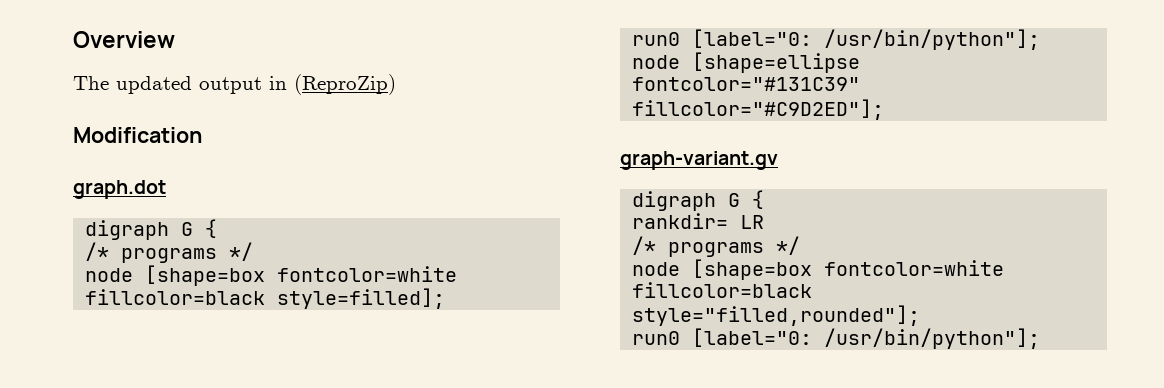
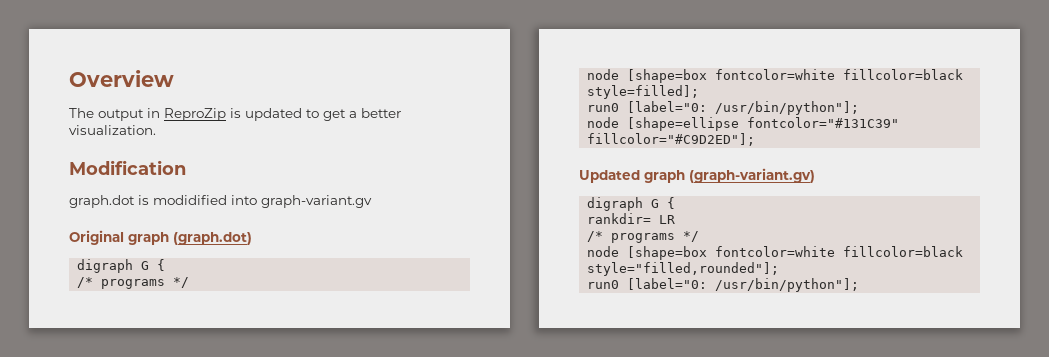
[116,76,192,94] updated -> (94, 113) none
[294,74,396,95] [73,127,202,143] [73,180,166,199] (ReproZip) // Modification // graph.dot -> [164,108,401,121] [69,125,156,135] [69,160,186,175] [69,195,372,208] [69,230,252,245] ReproZip is updated to get a better visualization. // Modification // graph.dot is modidified into graph-variant.gv // Original graph (graph.dot)
[620,151,778,170] graph-variant.gv -> [579,168,815,183] Updated graph (graph-variant.gv)

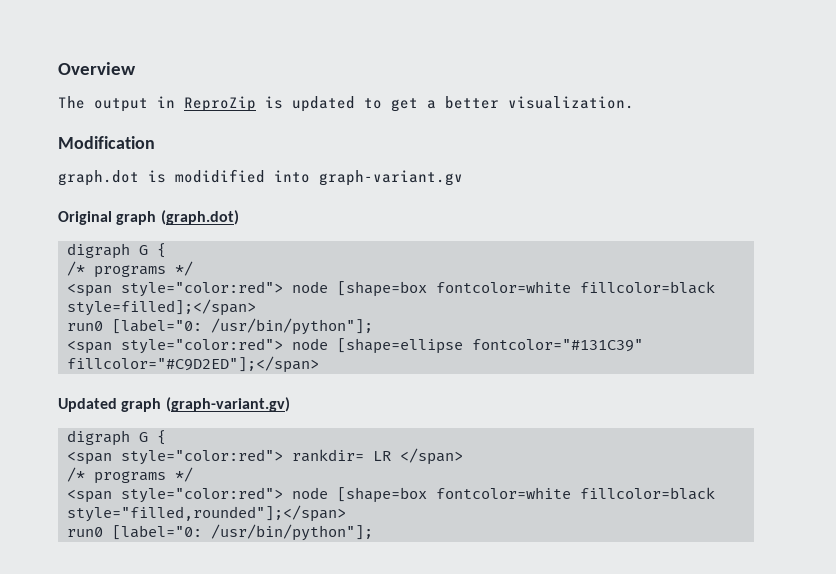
[587,69,964,83] [587,85,700,99] node [shape=box fontcolor=white fillcolor=black style=filled]; -> [67,281,715,297] [67,299,256,316] <span style="color:red"> node [shape=box fontcolor=white fillcolor=black style=filled];</span>
(860, 108) none -> [67,338,283,354] <span style="color:red">
[587,133,756,146] fillcolor="#C9D2ED"]; -> [67,356,319,373] fillcolor="#C9D2ED"];</span>
(676, 203) none -> [67,449,283,465] <span style="color:red">
[587,231,700,243] [587,246,964,260] [587,262,780,276] // /* programs */ // node [shape=box fontcolor=white fillcolor=black style="filled,rounded"]; -> [400,448,463,465] [67,467,193,484] [67,487,715,503] [67,505,346,522] </span> // /* programs */ // <span style="color:red"> node [shape=box fontcolor=white fillcolor=black style="filled,rounded"];</span>

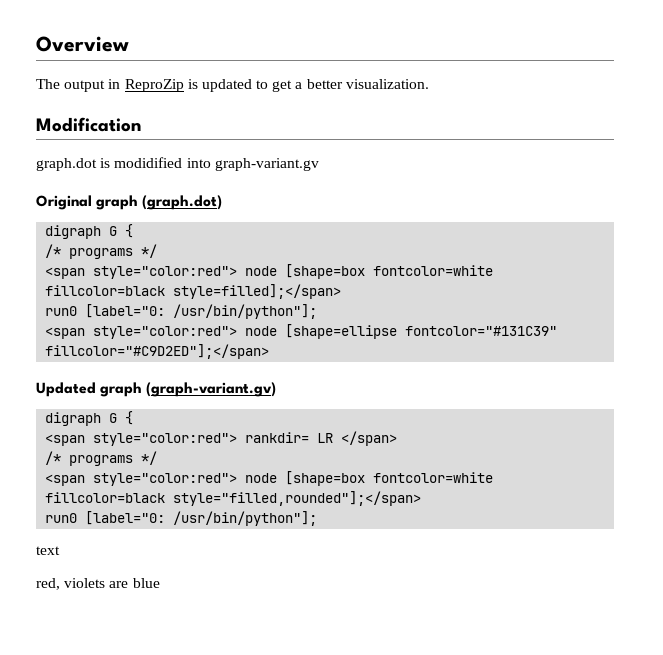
(373, 532) none -> [36,546,60,555] [36,578,160,590] // text // red, violets are blue

